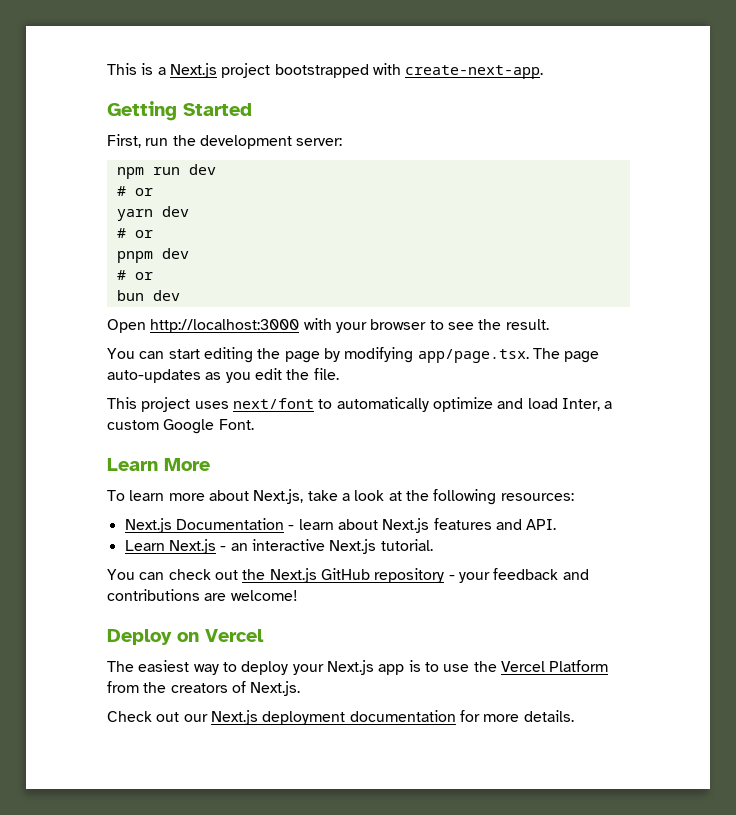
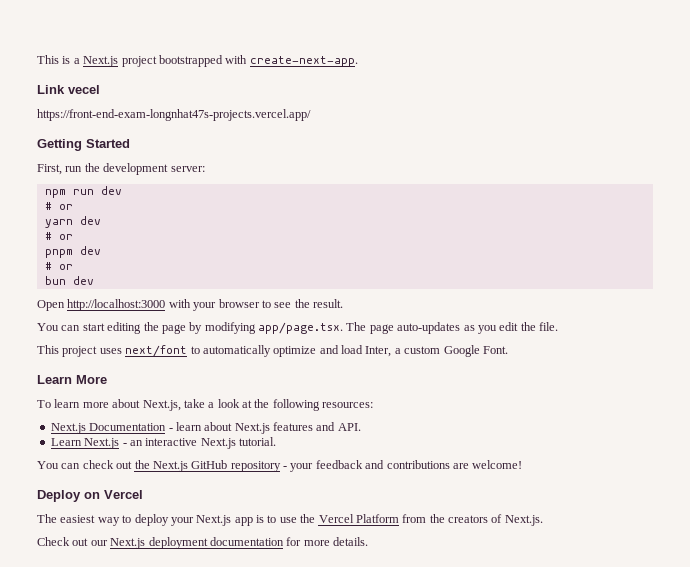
(544, 72) none -> [37,85,100,94] [37,109,311,121] // Link vecel // https://front-end-exam-longnhat47s-projects.vercel.app/

